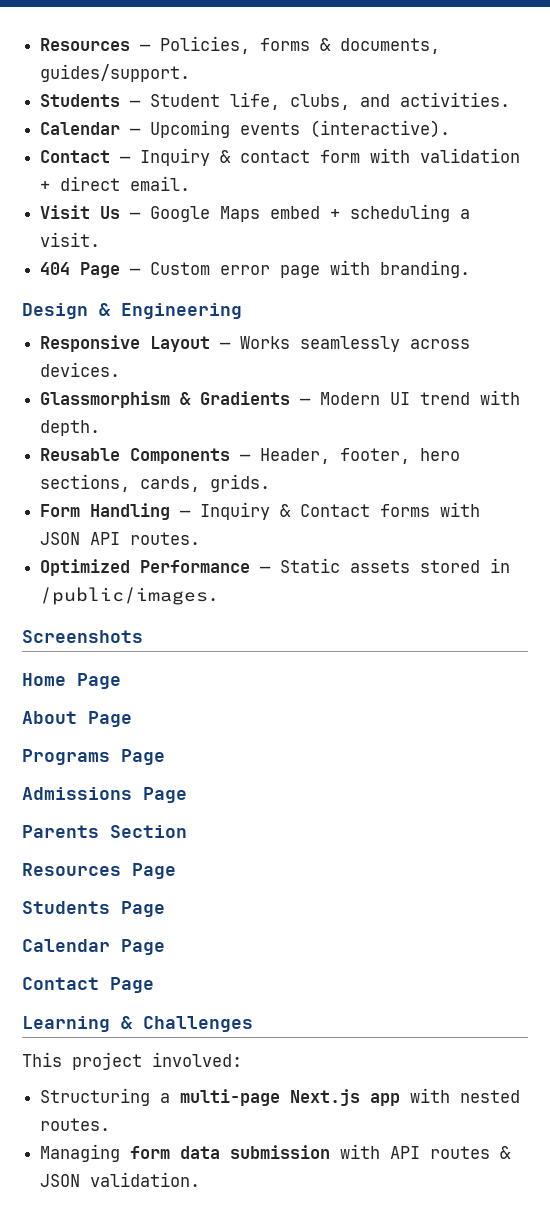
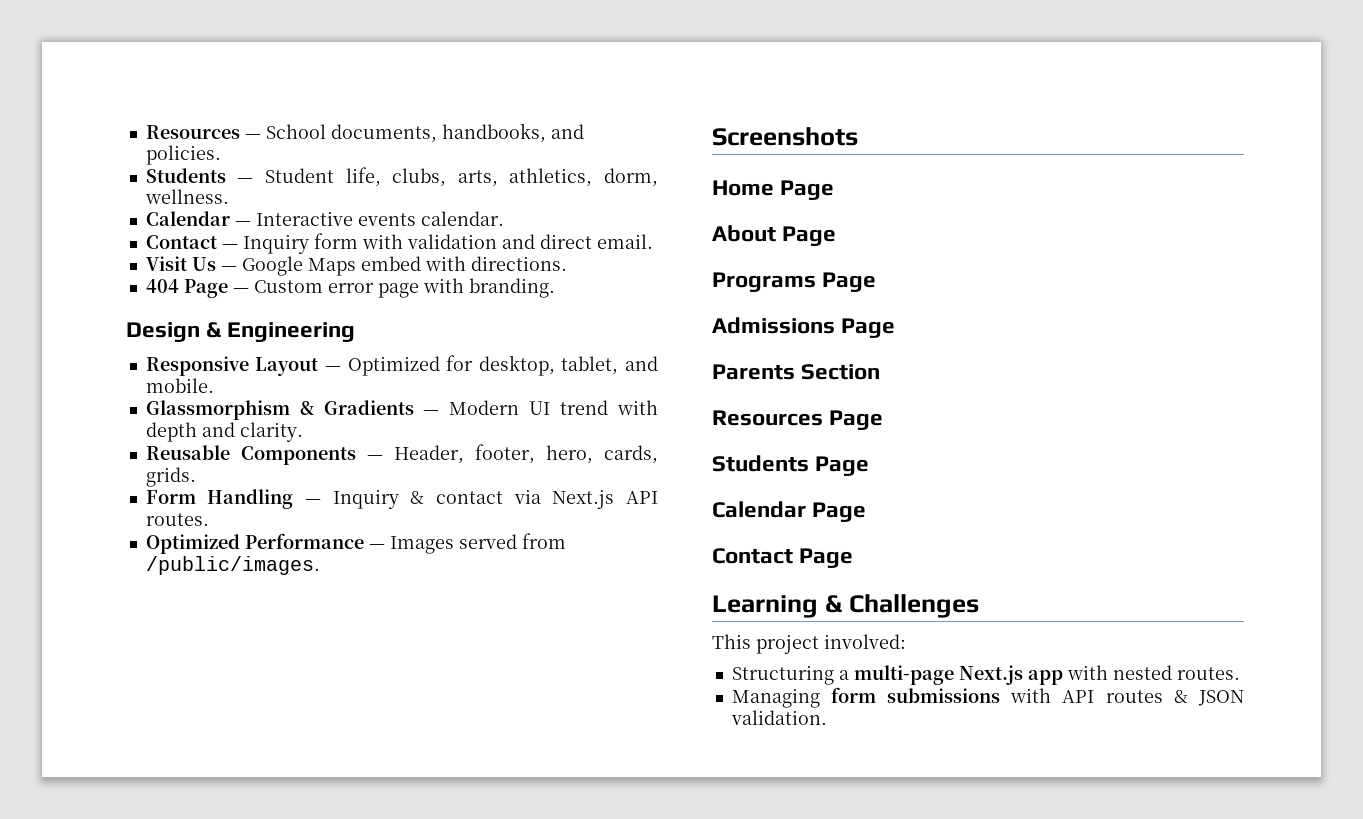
[160,36,441,54] [40,64,191,82] Policies, forms & documents, guides/support. -> [265,123,584,143] [145,145,221,165] School documents, handbooks, and policies.
[360,92,511,107] and activities. -> [457,168,658,187] [144,189,229,204] arts, athletics, dorm, wellness.
[150,120,451,138] Upcoming events (interactive). -> [255,211,504,226] Interactive events calendar.
[220,150,311,163] & contact -> (309, 244) none
[40,181,51,191] + -> [501,234,535,249] and
[330,204,471,222] [40,232,101,247] + scheduling a visit. -> [424,256,567,271] with directions.
[240,336,471,352] [40,362,121,377] Works seamlessly across devices. -> [347,355,659,376] [145,378,214,393] Optimized for desktop, tablet, and mobile.
[40,420,101,436] depth. -> [145,422,303,442] depth and clarity.
[420,448,461,461] [40,474,131,492] hero sections, -> [545,445,593,464] hero,
[300,502,481,517] [40,532,81,545] Contact forms with JSON -> [436,489,615,509] contact via Next.js
[280,558,511,573] Static assets stored in -> [389,533,566,554] Images served from
[180,1145,331,1159] data submission -> [887,688,1001,703] submissions

